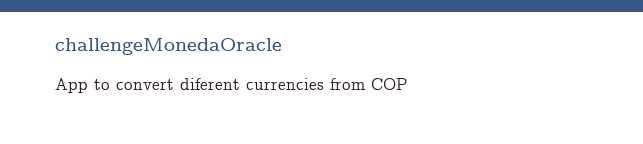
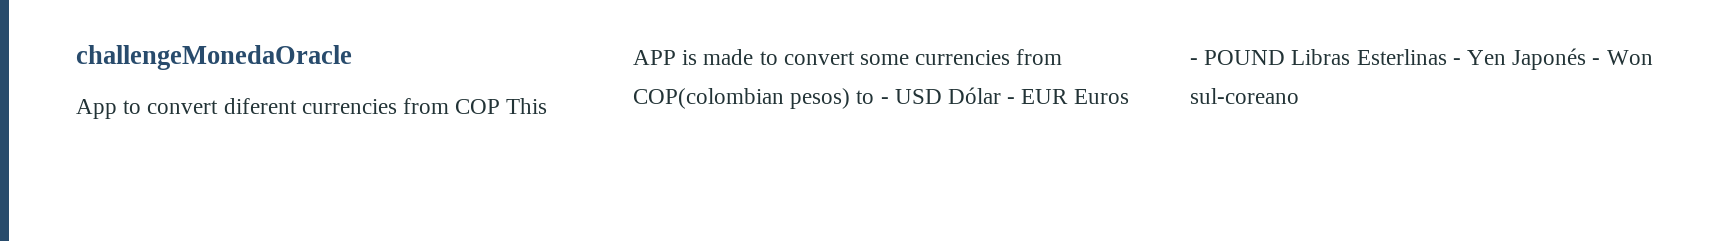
(407, 84) none -> [506,98,548,114] [633,49,1063,65] [633,87,1129,109] [1190,48,1653,70] [1190,88,1299,104] This APP is made to convert some currencies from COP(colombian pesos) to - USD Dólar - EUR Euros - POUND Libras Esterlinas - Yen Japonés - Won sul-coreano

